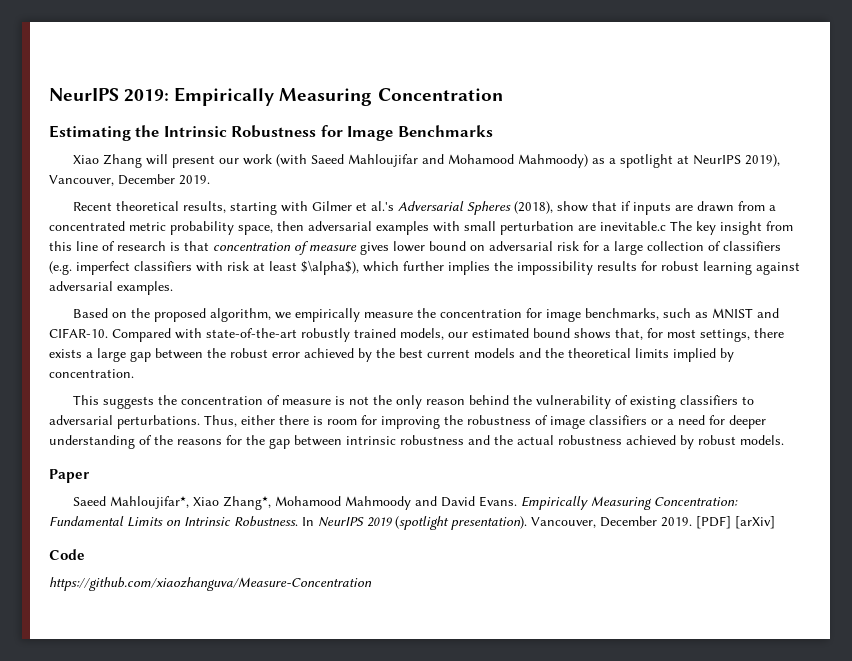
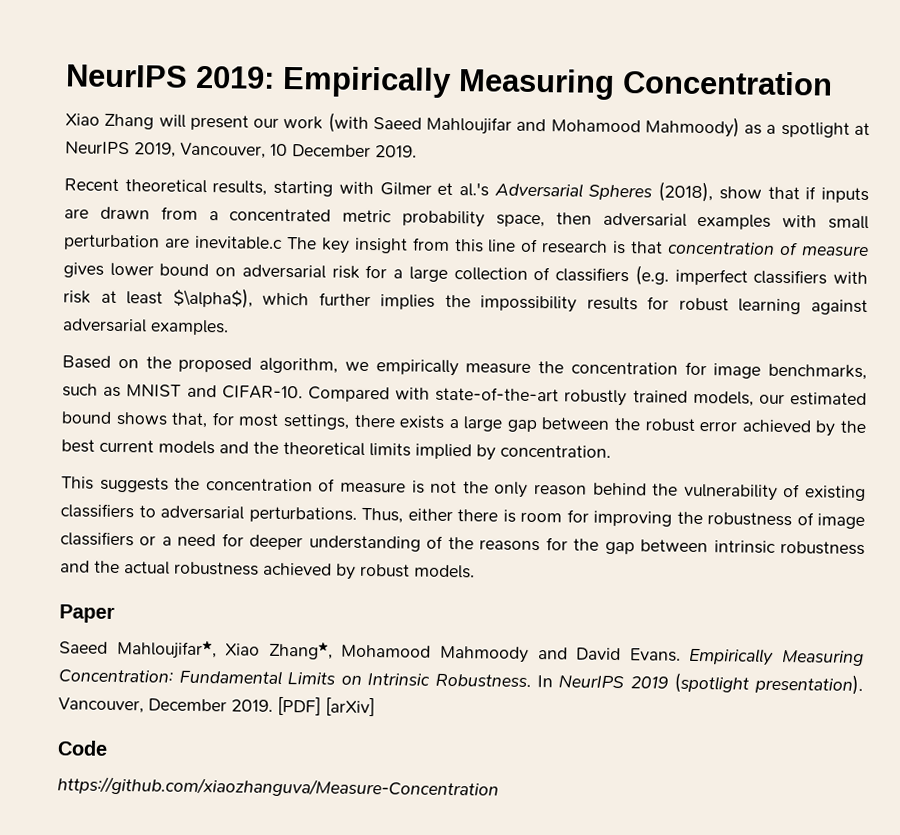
[49,125,493,141] // Estimating the Intrinsic Robustness for Image Benchmarks -> (833, 83) none
[744,154,780,167] [49,175,114,186] 2019), Vancouver, -> [134,142,288,159] 2019, Vancouver, 10

